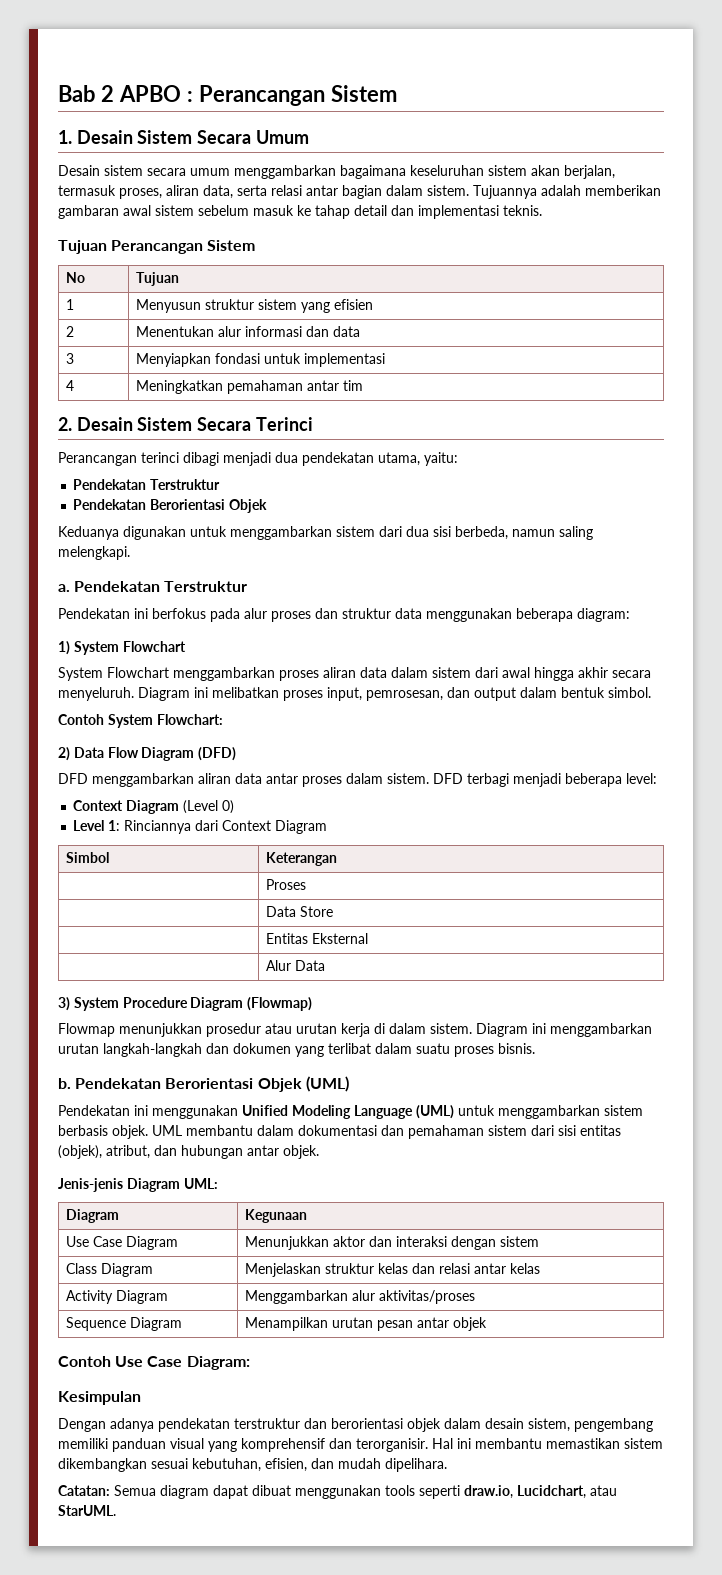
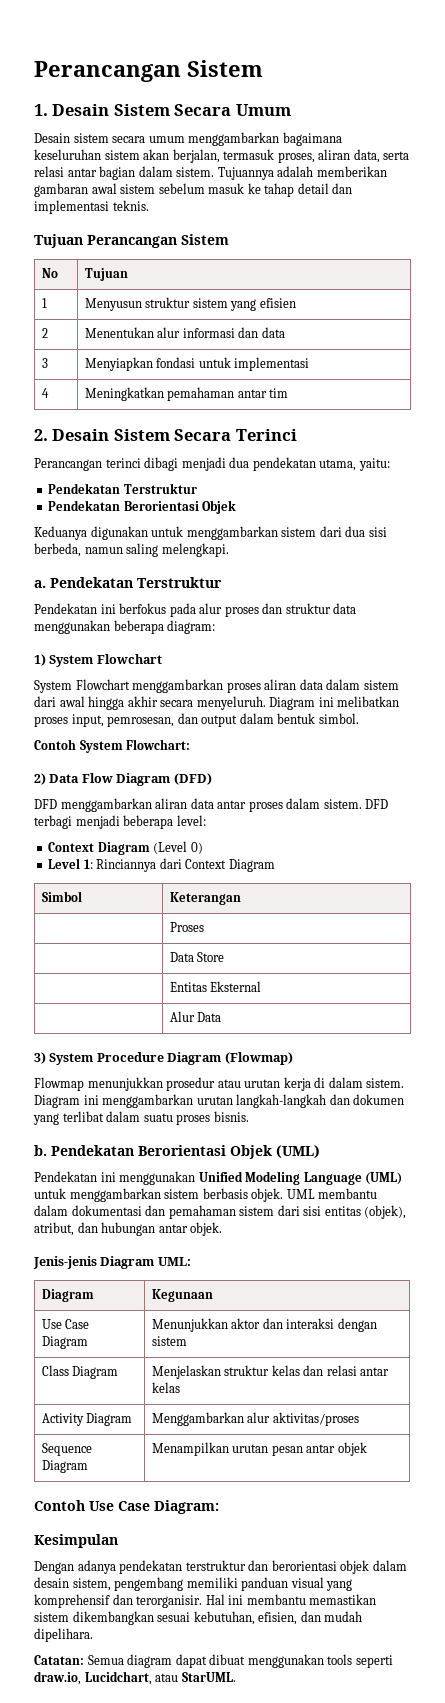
[58,85,193,102] Bab 2 APBO : -> (34, 71) none

